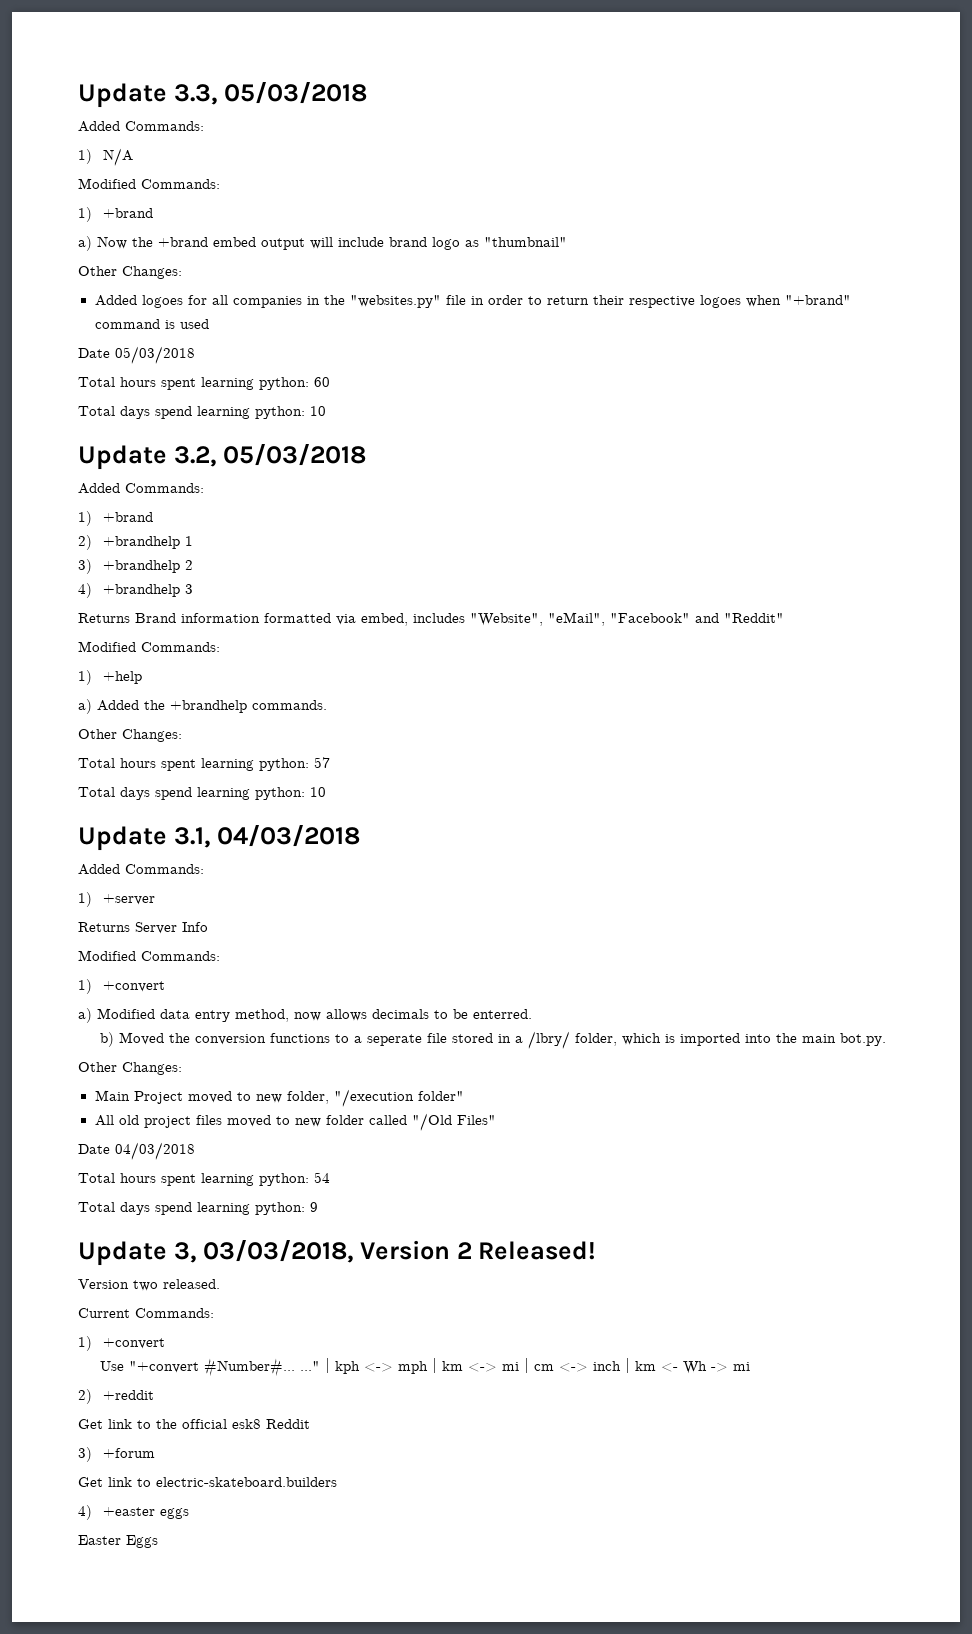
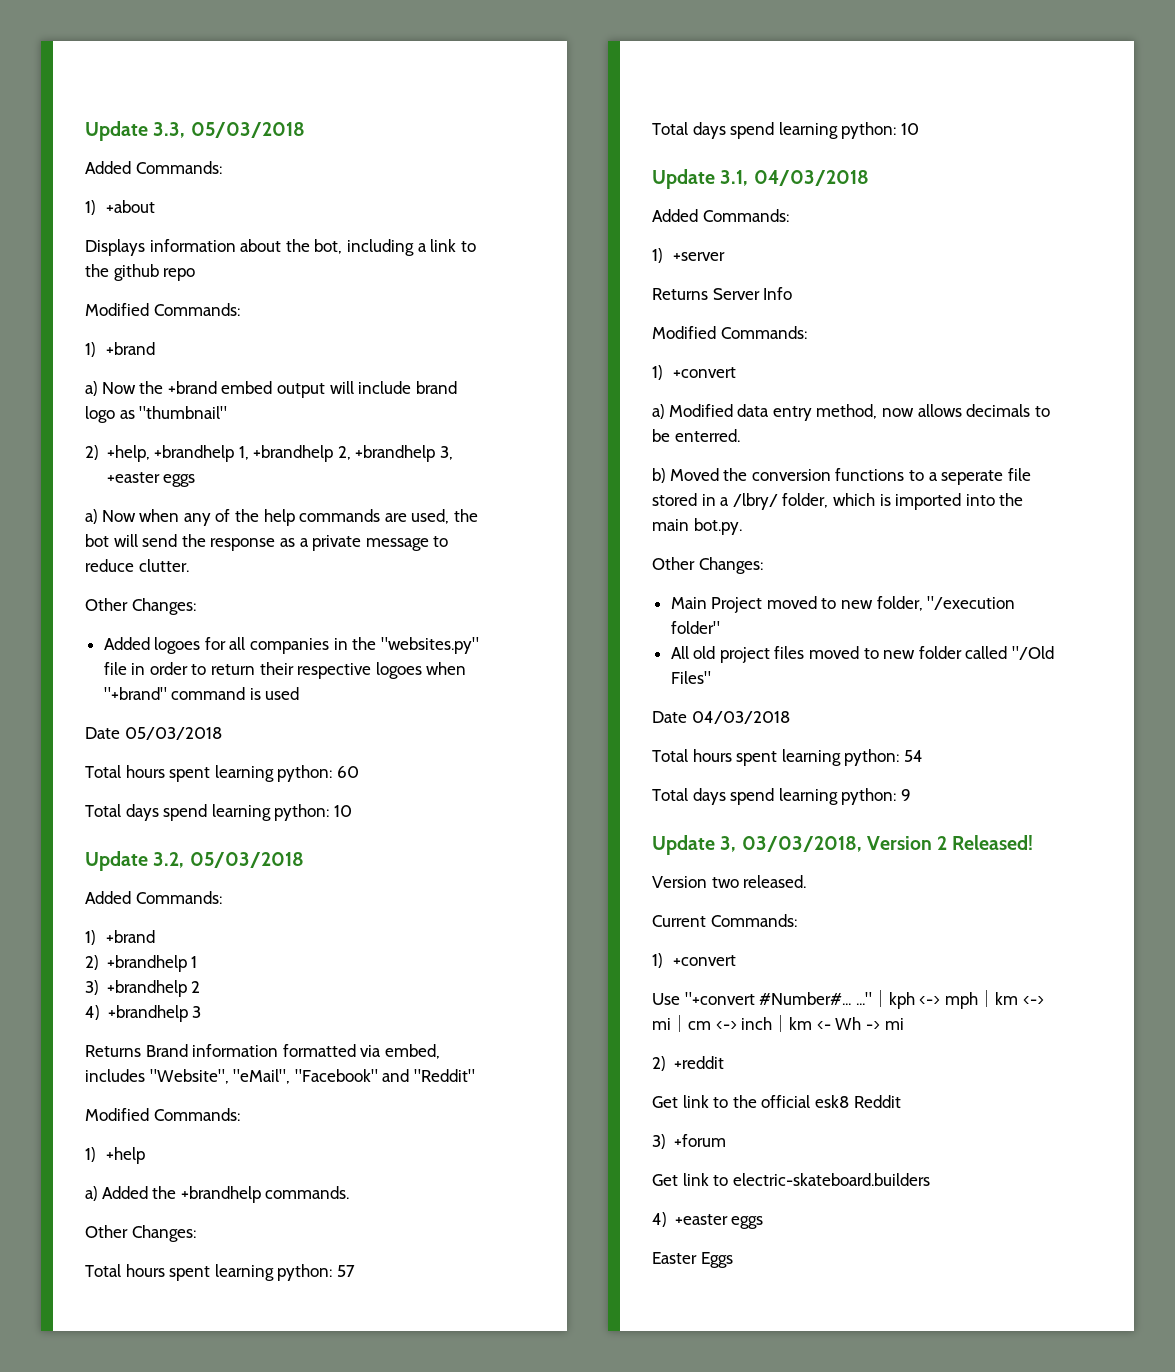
[103,148,134,166] N/A -> [106,200,156,213] [85,239,476,256] [85,264,196,281] +about // Displays information about the bot, including a link to the github repo
(567, 242) none -> [85,445,454,462] [106,472,196,487] [85,509,478,526] [85,534,449,551] [85,559,189,572] // 2) +help, +brandhelp 1, +brandhelp 2, +brandhelp 3, +easter eggs // a) Now when any of the help commands are used, the bot will send the response as a private message to reduce clutter.

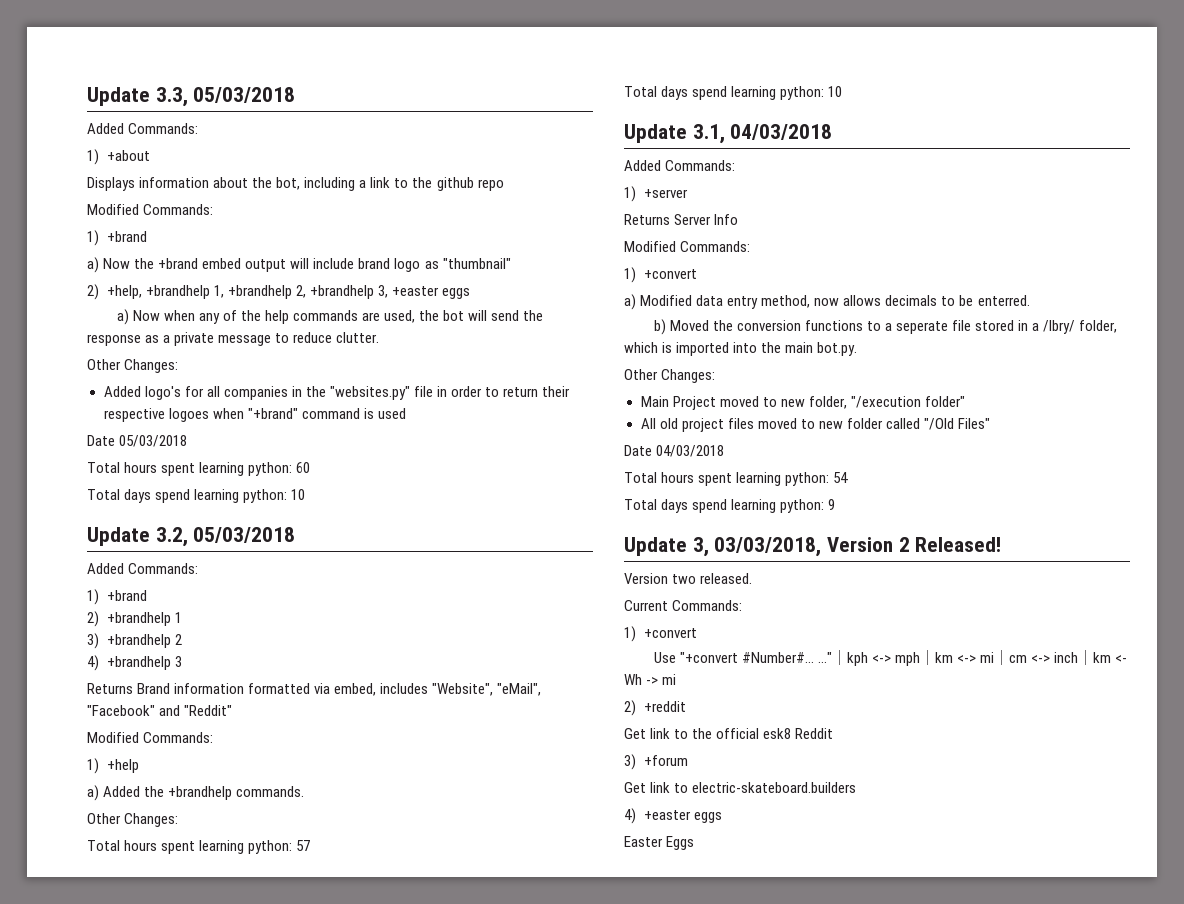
[154,637,201,654] logoes -> [144,386,181,400] logo's

